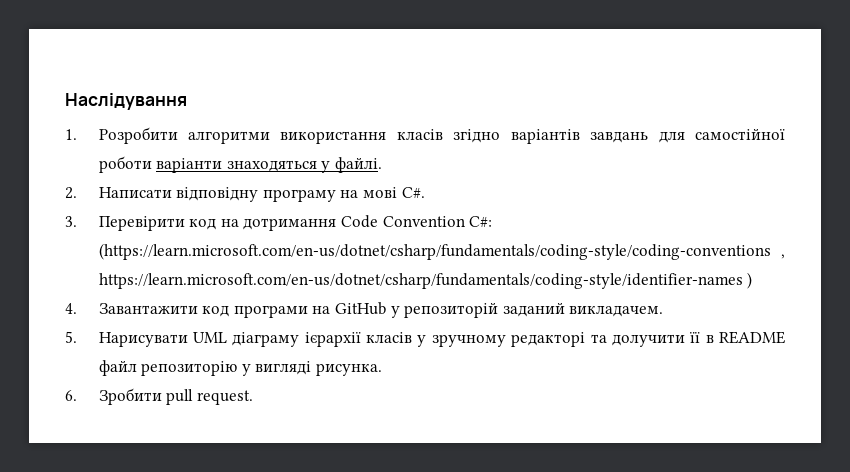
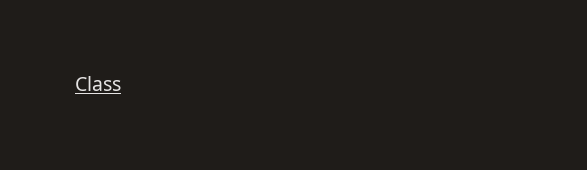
[65,93,187,110] [65,127,785,144] [98,156,382,173] [65,187,425,202] [65,215,493,231] [98,243,785,260] [98,272,753,289] [65,302,664,318] [65,331,786,347] [98,360,382,376] [65,388,253,405] Наслідування // 1. Розробити алгоритми використання класів згідно варіантів завдань для самостійної роботи варіанти знаходяться у файлі. // 2. Написати відповідну програму на мові С#. // 3. Перевірити код на дотримання Code Convention C#: (https://learn.microsoft.com/en-us/dotnet/csharp/fundamentals/coding-style/coding-conventions , https://learn.microsoft.com/en-us/dotnet/csharp/fundamentals/coding-style/identifier-names ) // 4. Завантажити код програми на GitHub у репозиторій заданий викладачем. // 5. Нарисувати UML діаграму ієрархії класів у зручному редакторі та долучити її в README файл репозиторію у вигляді рисунка. // 6. Зробити pull request. -> [75,76,121,91] Class

